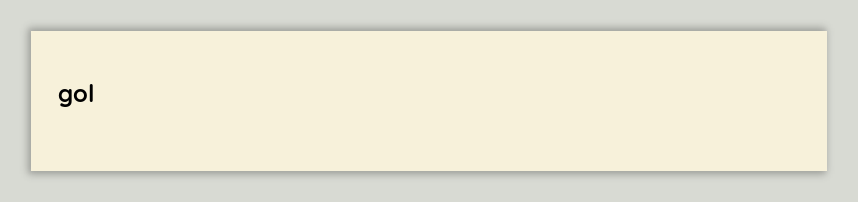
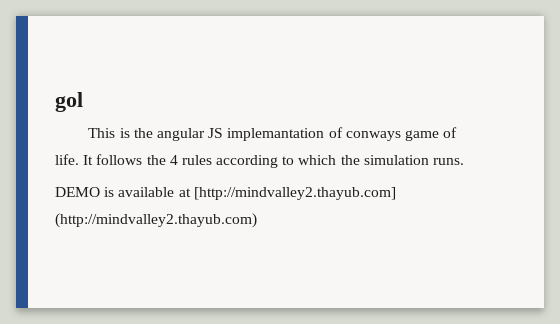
(94, 95) none -> [88,127,458,141] [55,154,465,168] [55,187,396,200] [55,213,257,228] // This is the angular JS implemantation of conways game of life. It follows the 4 rules according to which the simulation runs. // DEMO is available at [http://mindvalley2.thayub.com] (http://mindvalley2.thayub.com)

